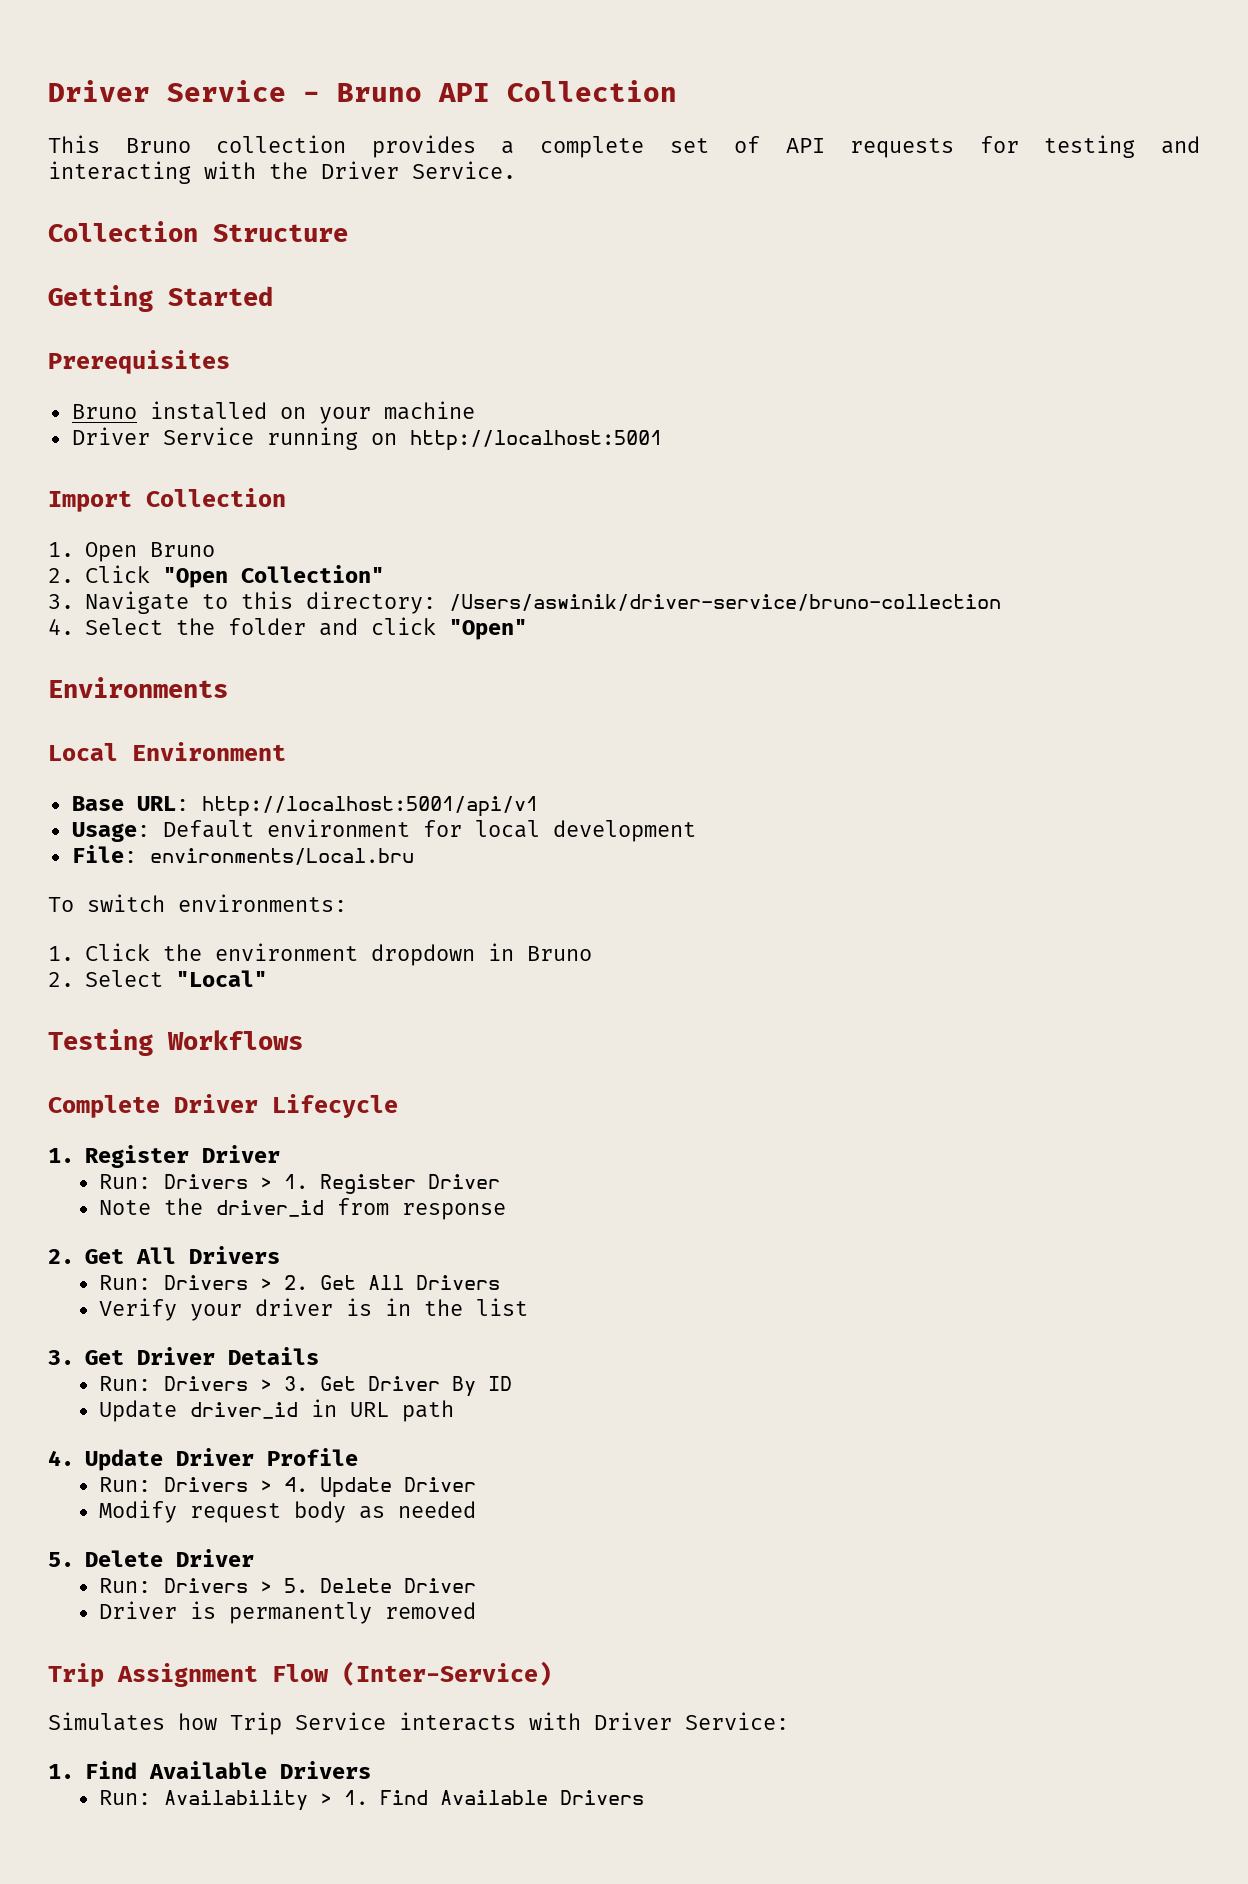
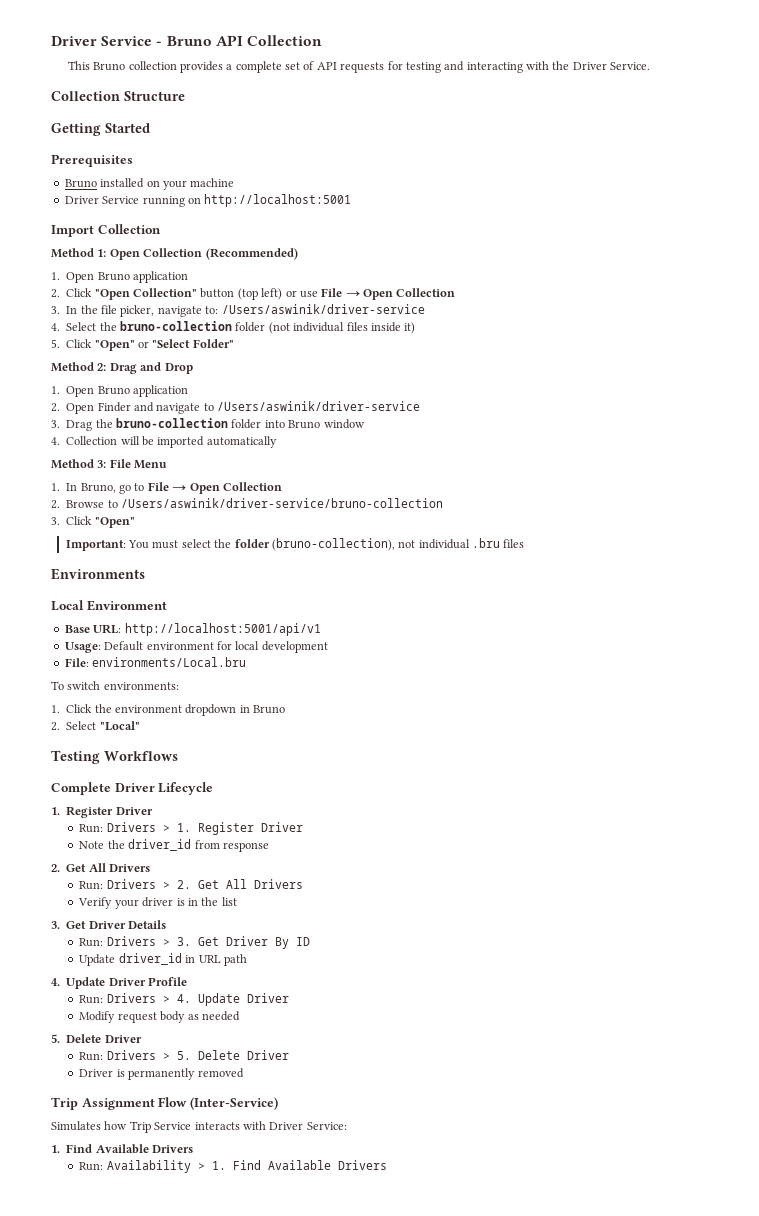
[48,542,215,562] // 1. Open Bruno -> [51,248,298,260] [51,271,188,283] // Method 1: Open Collection (Recommended) // 1. Open Bruno application
[48,591,1001,614] [48,617,527,640] // 3. Navigate to this directory: /Users/aswinik/driver-service/bruno-collection // 4. Select the folder and click "Open" -> [200,288,456,300] [51,304,425,317] [51,321,416,334] [51,339,234,351] [51,362,193,374] [51,385,188,397] [51,401,421,414] [51,418,365,431] [51,436,277,448] [51,459,168,469] [51,482,282,494] [51,498,443,509] [51,516,135,528] [65,538,525,551] button (top left) or use File → Open Collection // 3. In the file picker, navigate to: /Users/aswinik/driver-service // 4. Select the bruno-collection folder (not individual files inside it) // 5. Click "Open" or "Select Folder" // Method 2: Drag and Drop // 1. Open Bruno application // 2. Open Finder and navigate to /Users/aswinik/driver-service // 3. Drag the bruno-collection folder into Bruno window // 4. Collection will be imported automatically // Method 3: File Menu // 1. In Bruno, go to File → Open Collection // 2. Browse to /Users/aswinik/driver-service/bruno-collection // 3. Click "Open" // Important: You must select the folder (bruno-collection), not individual .bru files

